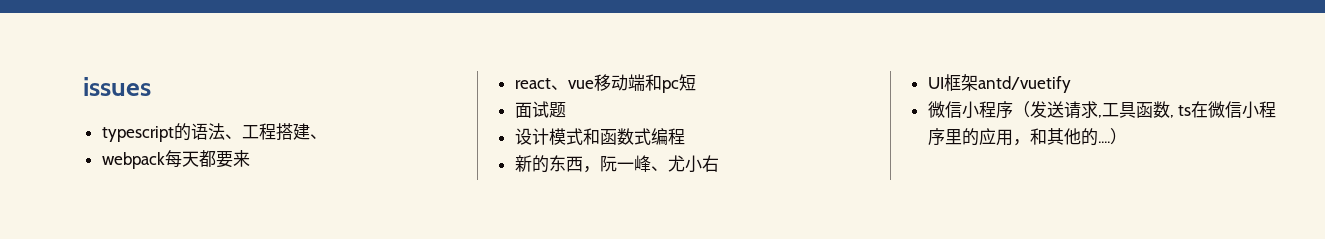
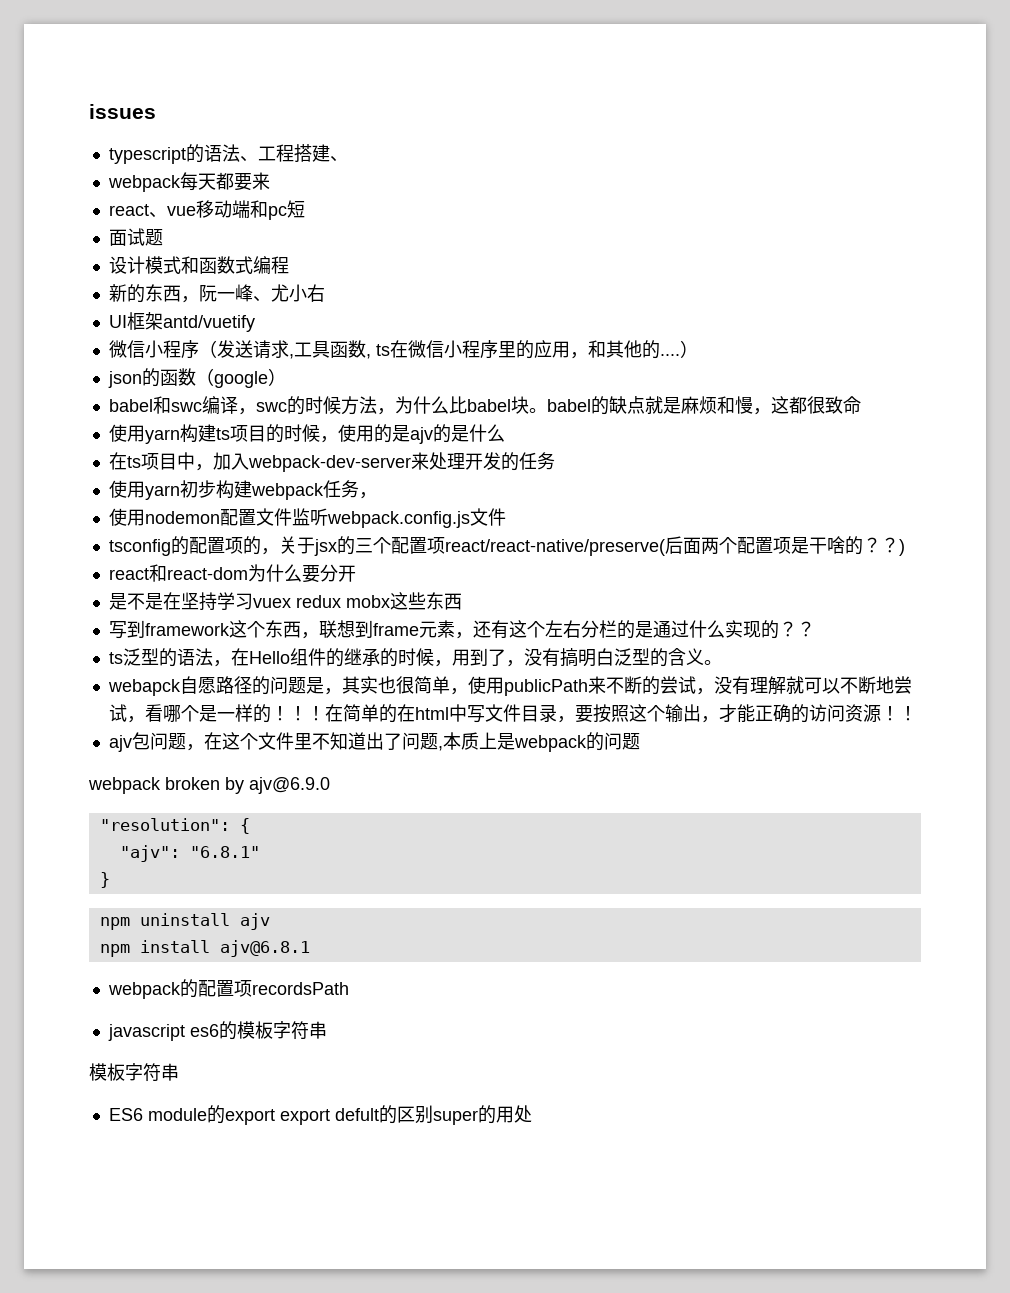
(1127, 136) none -> [107,368,286,388] [108,396,861,415] [108,424,505,444] [108,452,555,472] [108,480,377,500] [108,508,506,528] [108,536,905,556] [108,564,356,583] [108,592,462,611] [108,620,815,639] [108,648,722,667] [107,676,912,696] [108,704,917,723] [108,732,640,752] [88,777,330,794] [99,818,250,834] [119,845,260,862] [99,872,110,888] [99,913,270,930] [99,940,310,957] [107,979,349,999] [107,1021,327,1041] [89,1063,179,1082] [108,1105,532,1125] // json的函数（google） // babel和swc编译，swc的时候方法，为什么比babel块。babel的缺点就是麻烦和慢，这都很致命 // 使用yarn构建ts项目的时候，使用的是ajv的是什么 // 在ts项目中，加入webpack-dev-server来处理开发的任务 // 使用yarn初步构建webpack任务， // 使用nodemon配置文件监听webpack.config.js文件 // tsconfig的配置项的，关于jsx的三个配置项react/react-native/preserve(后面两个配置项是干啥的？？) // react和react-dom为什么要分开 // 是不是在坚持学习vuex redux mobx这些东西 // 写到framework这个东西，联想到frame元素，还有这个左右分栏的是通过什么实现的？？ // ts泛型的语法，在Hello组件的继承的时候，用到了，没有搞明白泛型的含义。 // webapck自愿路径的问题是，其实也很简单，使用publicPath来不断的尝试，没有理解就可以不断地尝试，看哪个是一样的！！！在简单的在html中写文件目录，要按照这个输出，才能正确的访问资源！！ // ajv包问题，在这个文件里不知道出了问题,本质上是webpack的问题 // webpack broken by ajv@6.9.0 // "resolution": { // "ajv": "6.8.1" // } // npm uninstall ajv // npm install ajv@6.8.1 // webpack的配置项recordsPath // javascript es6的模板字符串 // 模板字符串 // ES6 module的export export defult的区别super的用处

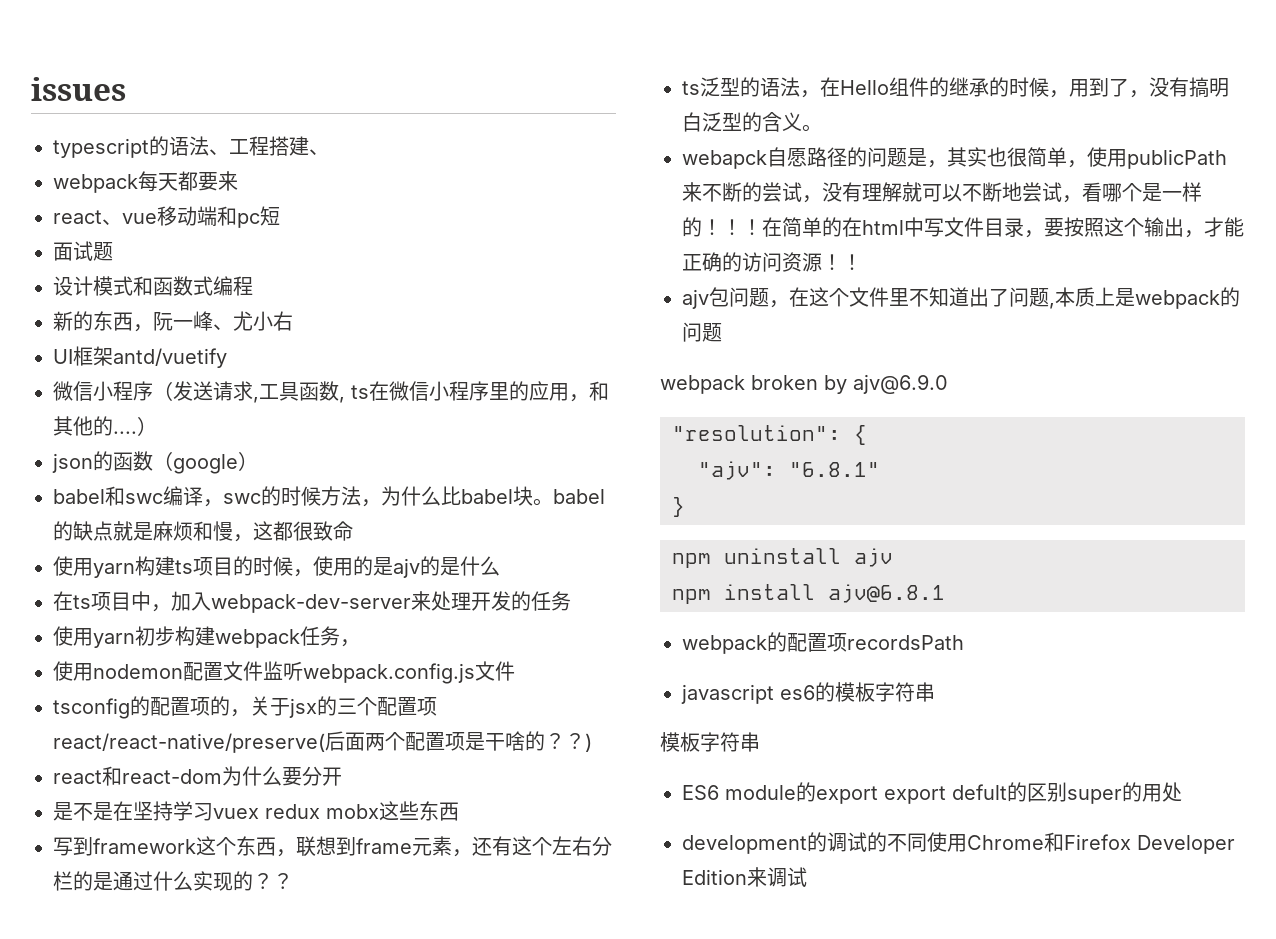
(532, 1114) none -> [682,832,1235,854] [682,867,807,887] // development的调试的不同使用Chrome和Firefox Developer Edition来调试

